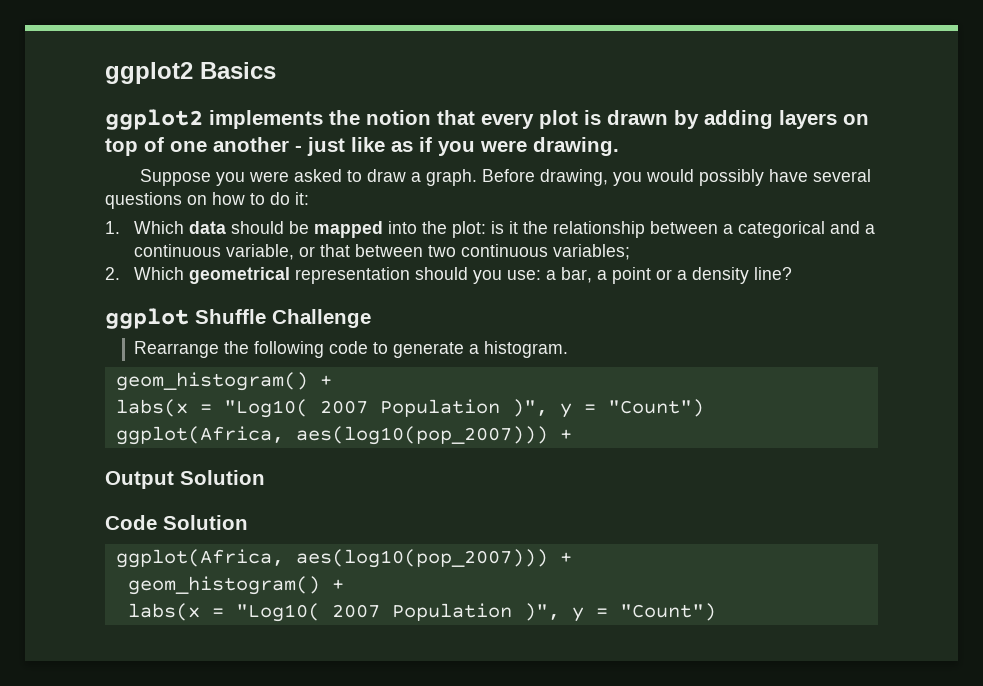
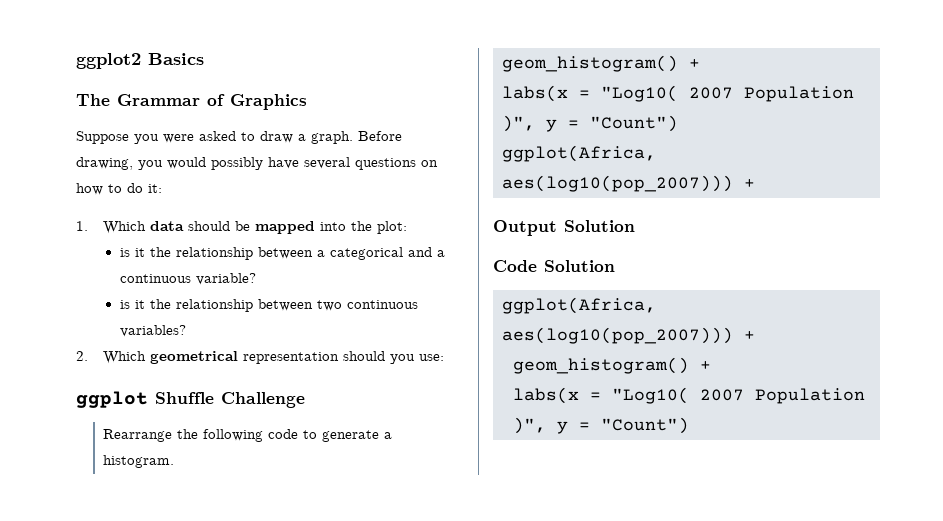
[105,109,869,130] [105,137,619,156] ggplot2 implements the notion that every plot is drawn by adding layers on top of one another - just like as if you were drawing. -> [76,94,307,110] The Grammar of Graphics
(487, 229) none -> (408, 227) //
[226,244,351,260] variable, or that -> [195,273,256,285] [119,299,253,312] variable? // is it the relationship
[553,244,631,260] variables; -> [119,325,186,337] variables?
[546,267,793,284] a bar, a point or a density line? -> (445, 357) none

